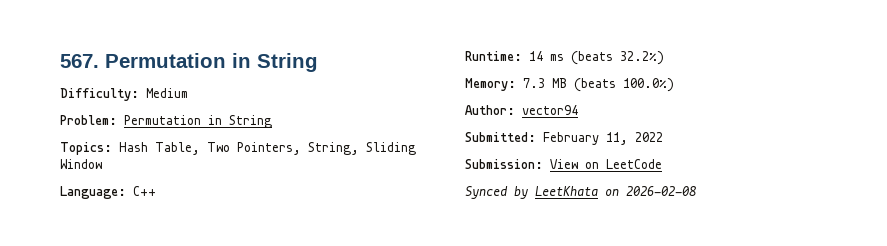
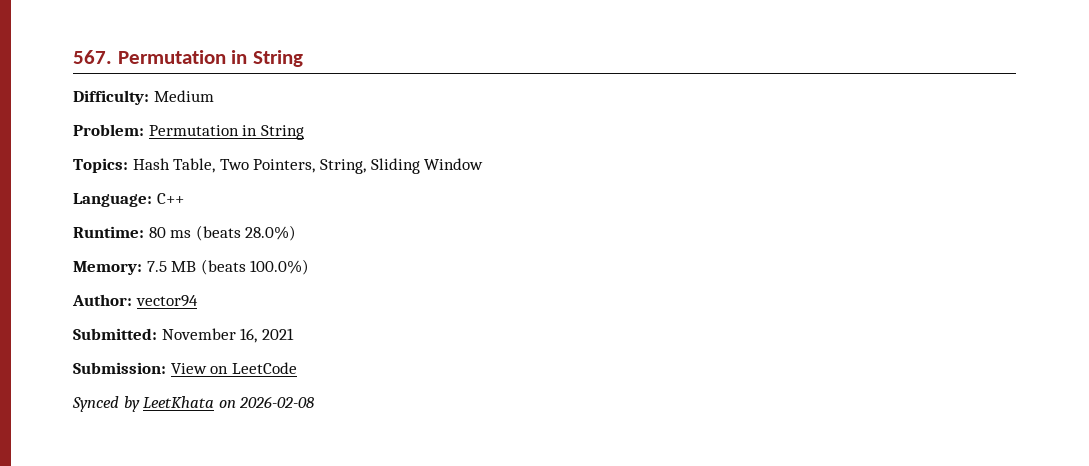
[529,51,543,61] 14 -> [148,227,166,238] 80
[620,51,664,65] 32.2%) -> [245,225,297,241] 28.0%)
[523,78,545,88] 7.3 -> [146,261,167,272] 7.5
[543,132,663,145] February 11, 2022 -> [161,328,294,343] November 16, 2021

